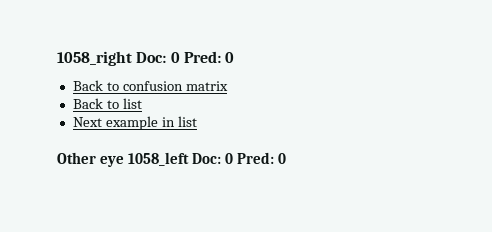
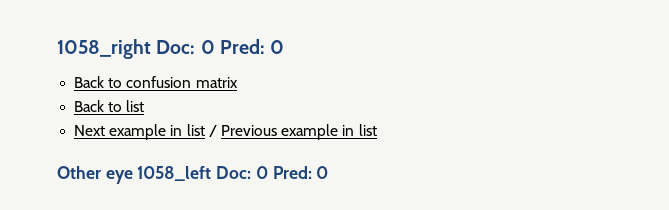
(197, 121) none -> [208,124,377,140] / Previous example in list

